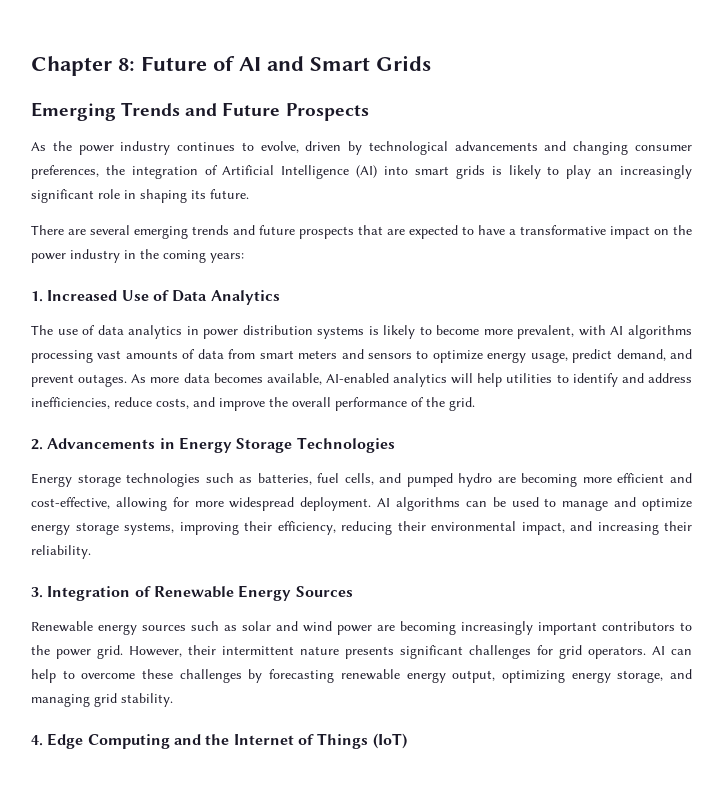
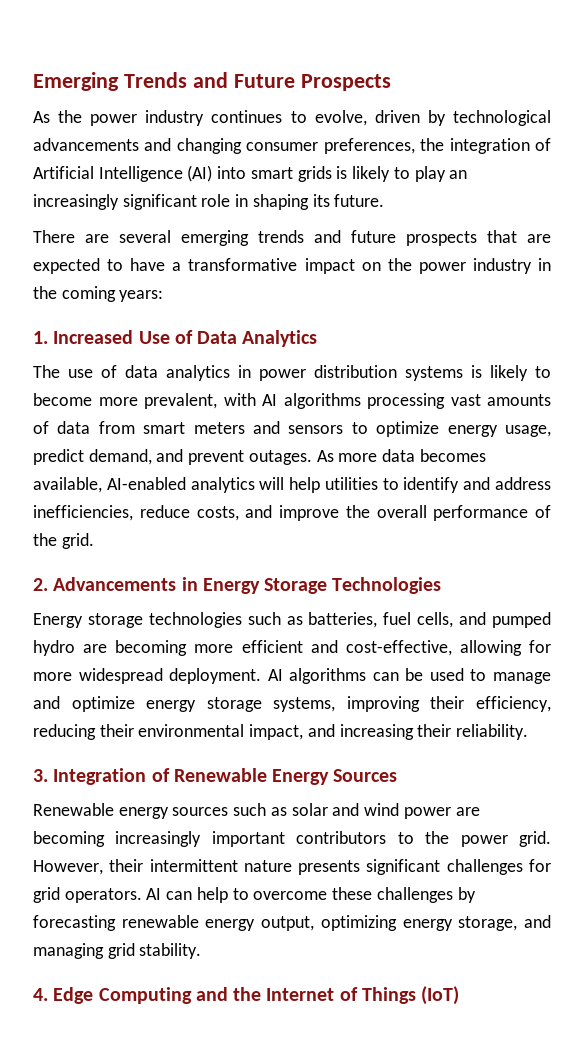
[31,55,431,76] Chapter 8: Future of AI and Smart Grids // -> (33, 81) none

